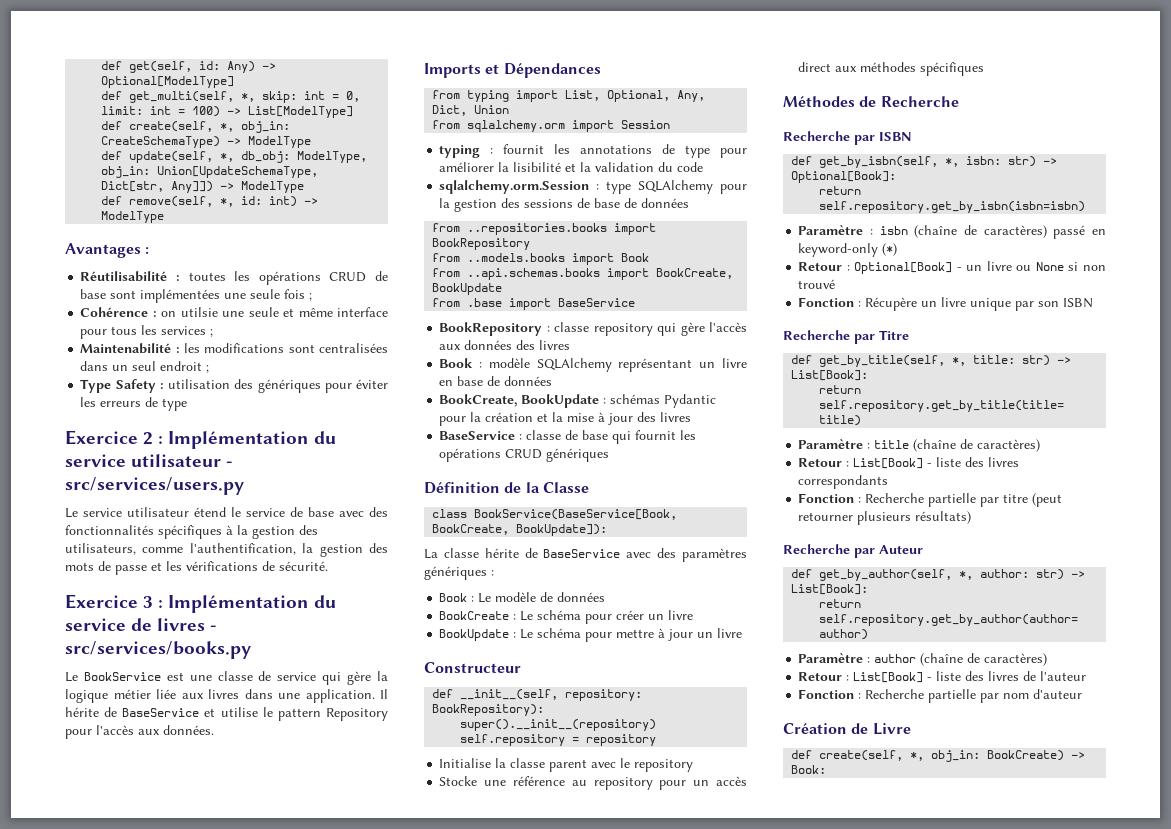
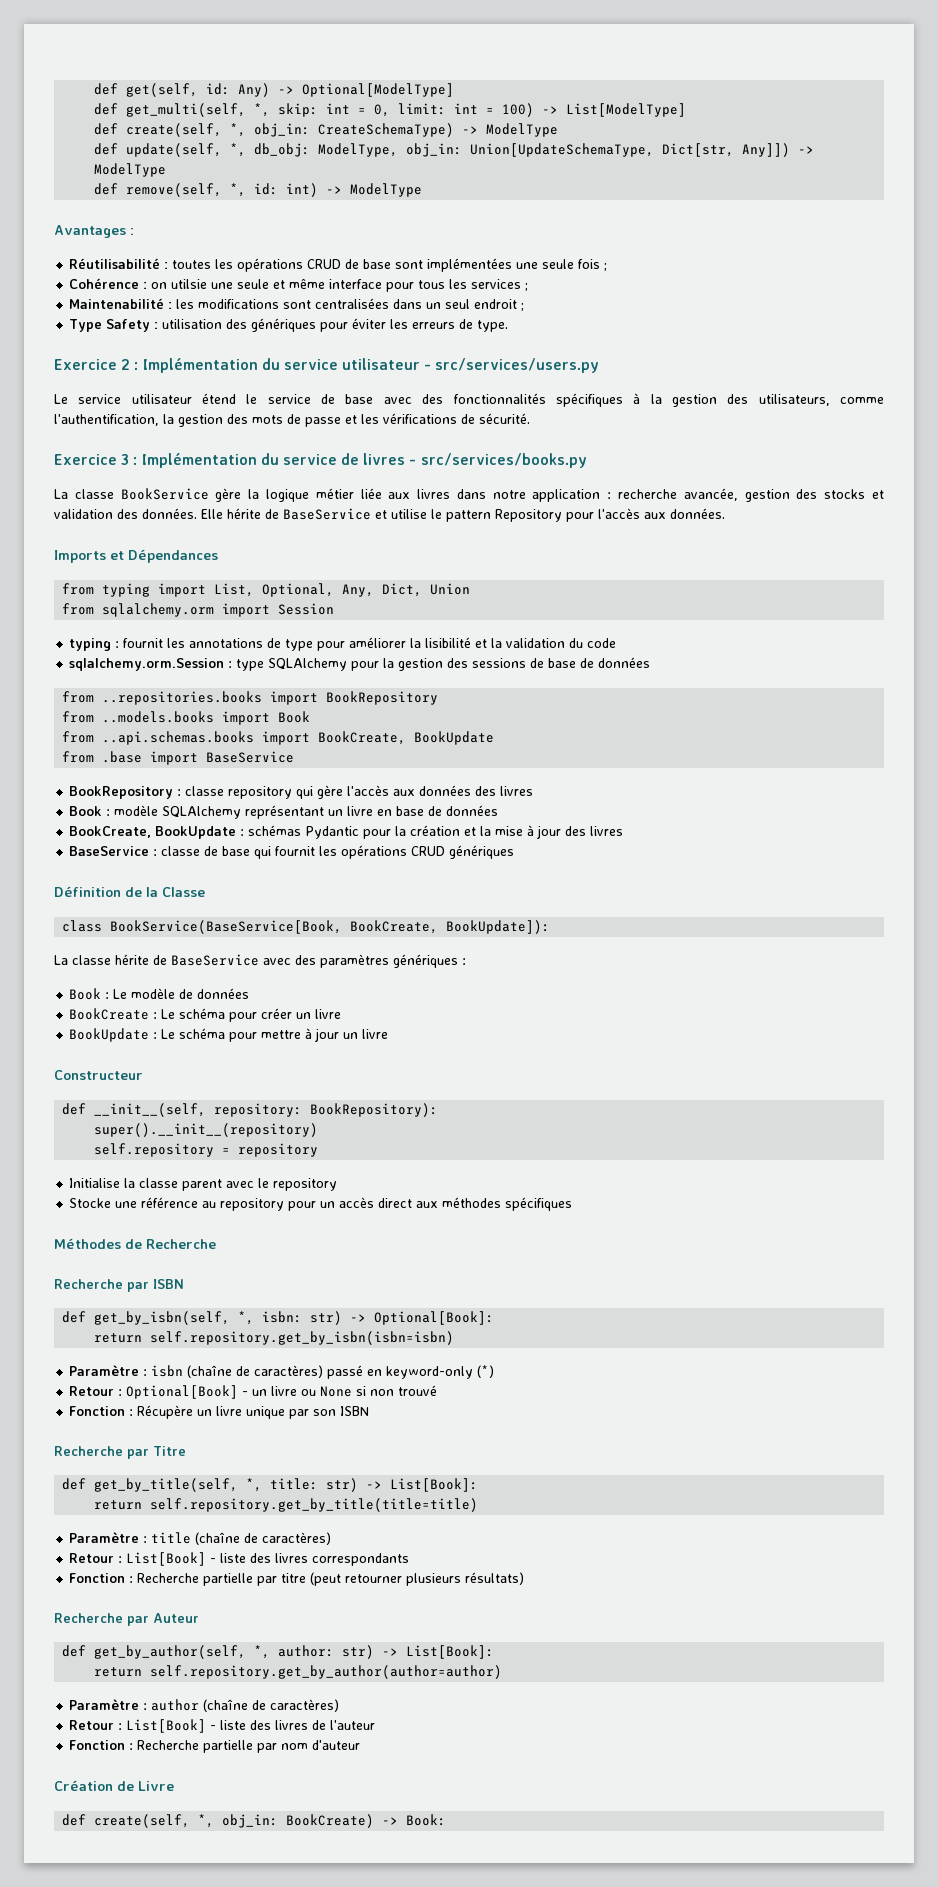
[162,398,188,411] type -> [477,320,509,332] type.
[65,671,342,685] Le BookService est une classe de service qui -> [54,488,209,500] La classe BookService
[278,689,388,703] une application. Il -> [492,488,884,502] [54,508,223,519] notre application : recherche avancée, gestion des stocks et validation des données. Elle

